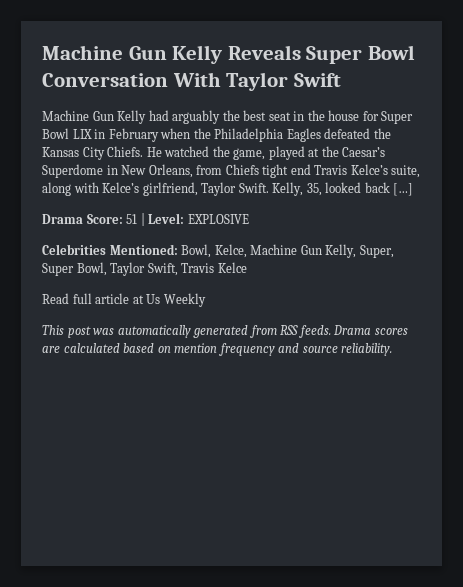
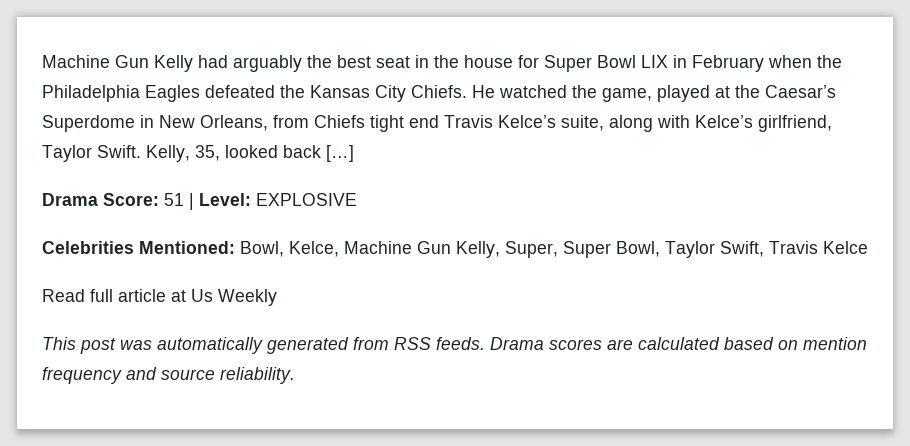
[42,45,415,64] [42,72,341,91] [42,110,147,124] Machine Gun Kelly Reveals Super Bowl Conversation With Taylor Swift // Machine Gun Kelly -> [42,55,193,72] Machine Gun Kelly

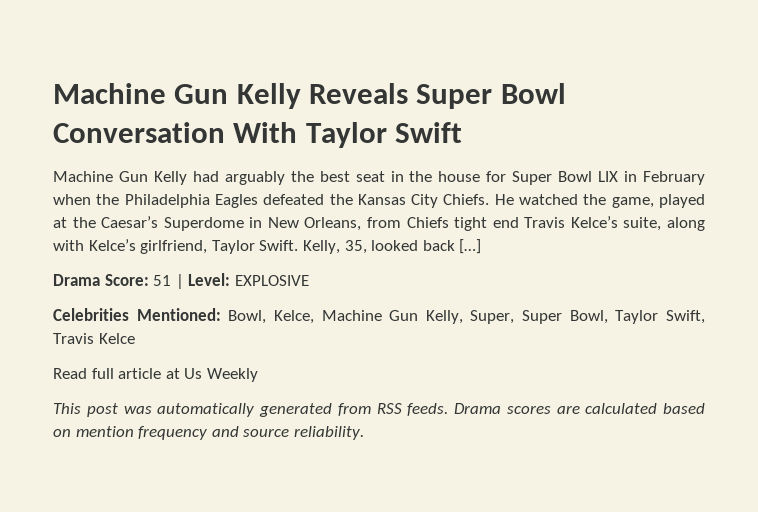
[42,55,193,72] Machine Gun Kelly -> [53,83,566,109] [53,122,463,148] [53,171,187,185] Machine Gun Kelly Reveals Super Bowl Conversation With Taylor Swift // Machine Gun Kelly

